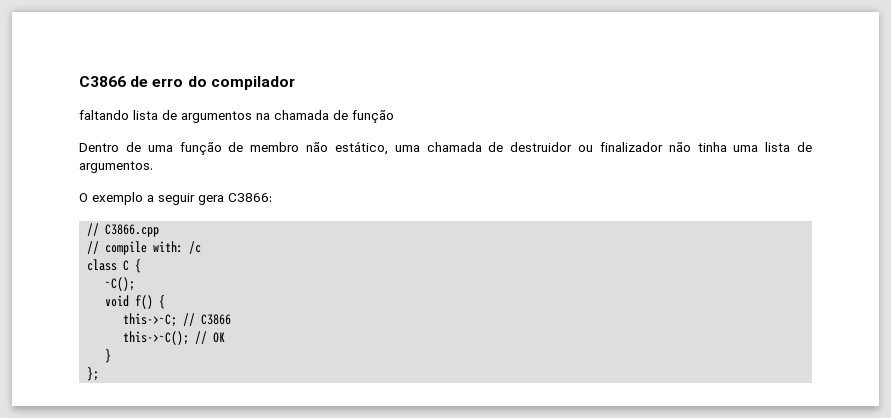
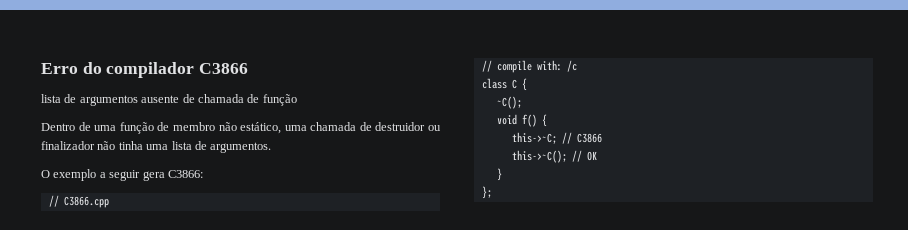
[79,76,184,87] C3866 de erro -> [41,63,78,74] Erro
[79,110,129,120] // faltando -> [199,63,249,74] C3866 //
[256,113,270,120] na -> [141,94,195,103] ausente de

